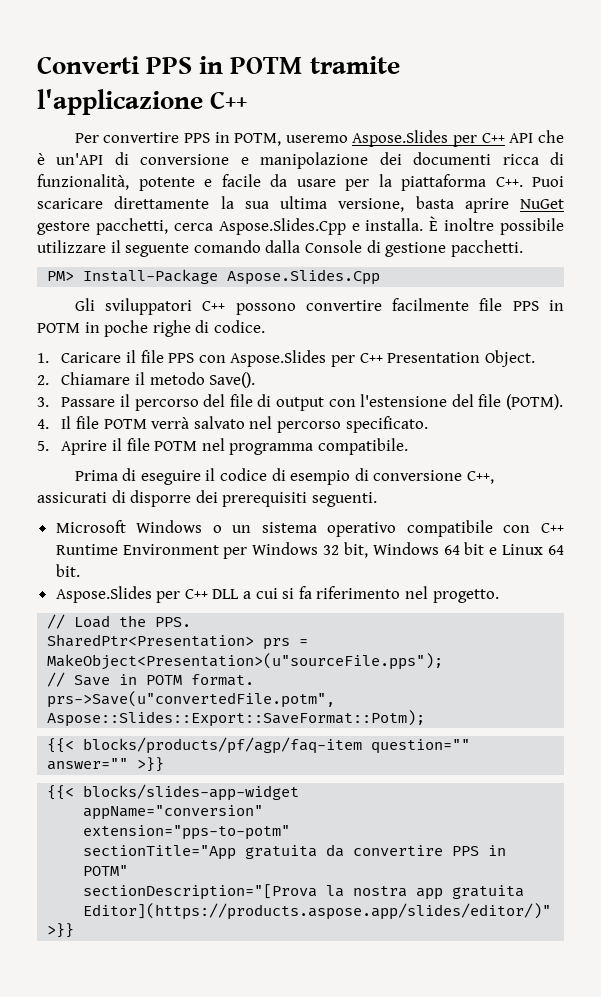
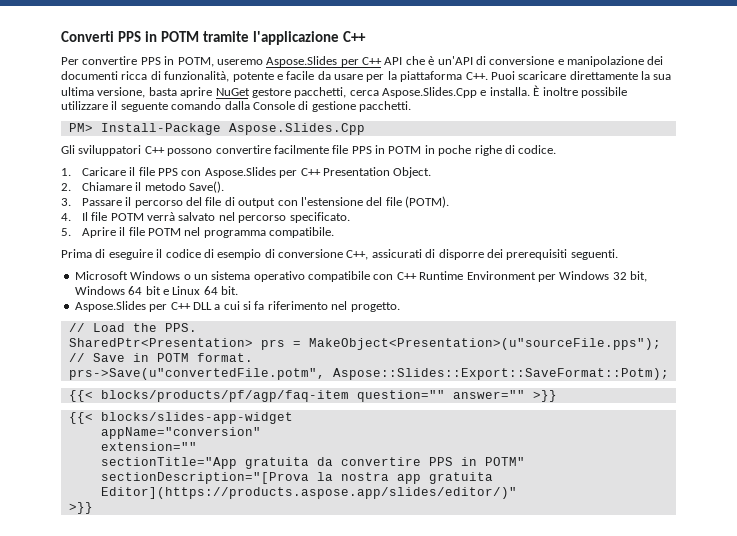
[83,825,291,840] extension="pps-to-potm" -> [100,442,197,451] extension=""

